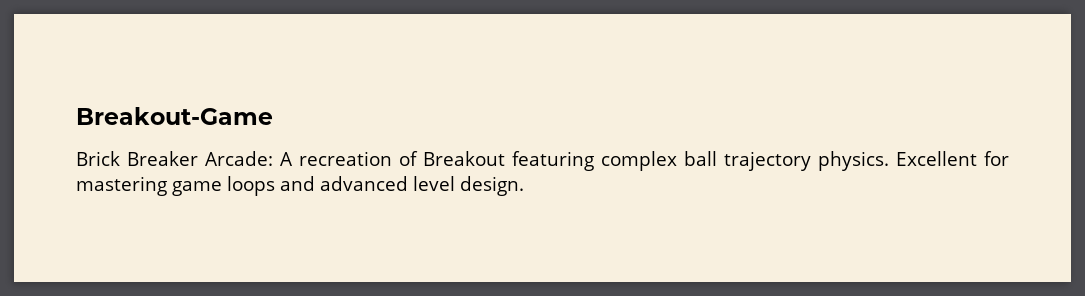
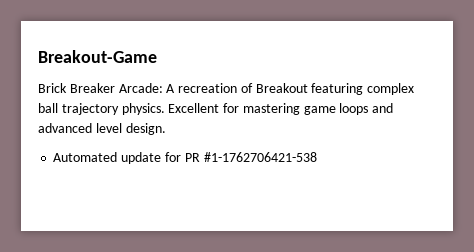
(524, 186) none -> [53,152,317,164] // Automated update for PR #1-1762706421-538

